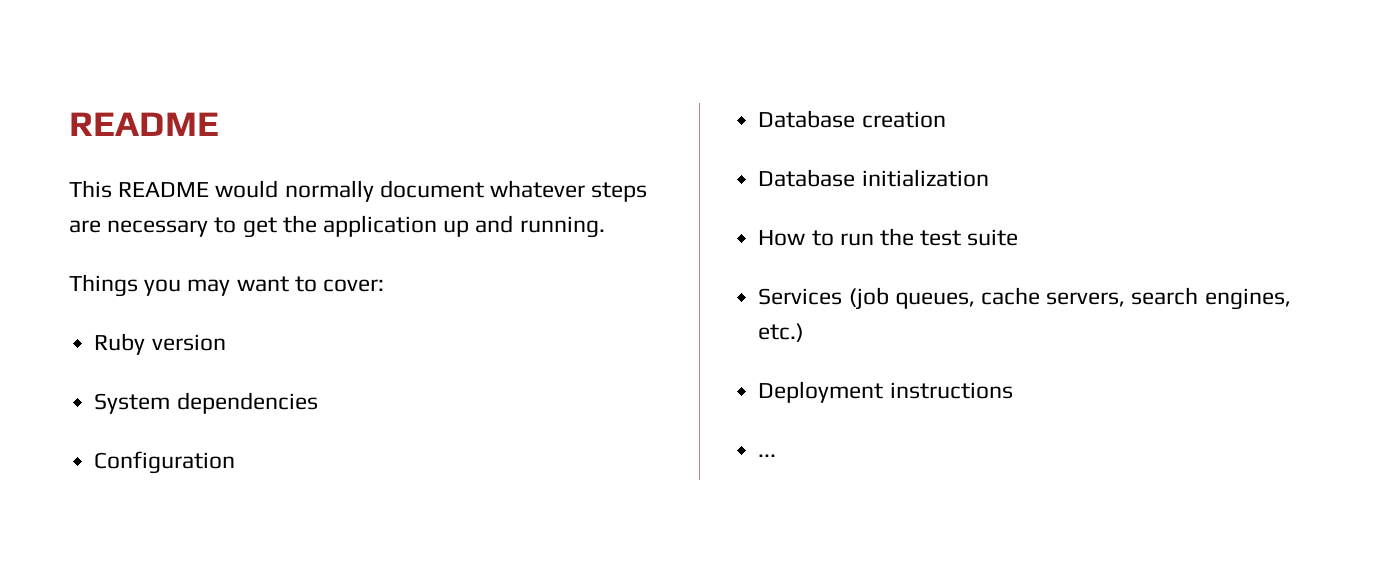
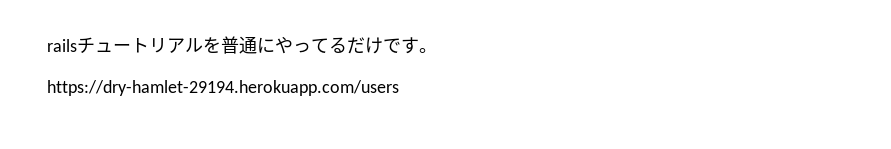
[69,112,219,136] [69,180,648,202] [69,215,605,238] [69,274,385,297] [94,333,226,355] [94,392,318,414] [94,451,236,474] [758,110,946,128] [758,169,989,187] [758,228,1019,246] [758,287,1291,310] [758,323,805,342] [758,381,1013,403] [758,454,777,457] README // This README would normally document whatever steps are necessary to get the application up and running. // Things you may want to cover: // Ruby version // System dependencies // Configuration // Database creation // Database initialization // How to run the test suite // Services (job queues, cache servers, search engines, etc.) // Deployment instructions // ... -> [47,36,437,54] [47,80,399,96] railsチュートリアルを普通にやってるだけです。 // https://dry-hamlet-29194.herokuapp.com/users

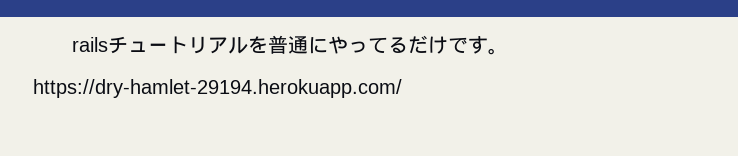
[47,80,399,96] https://dry-hamlet-29194.herokuapp.com/users -> [33,79,402,98] https://dry-hamlet-29194.herokuapp.com/

